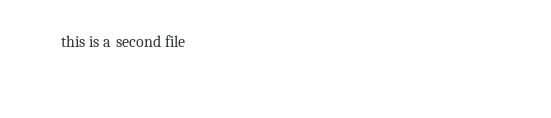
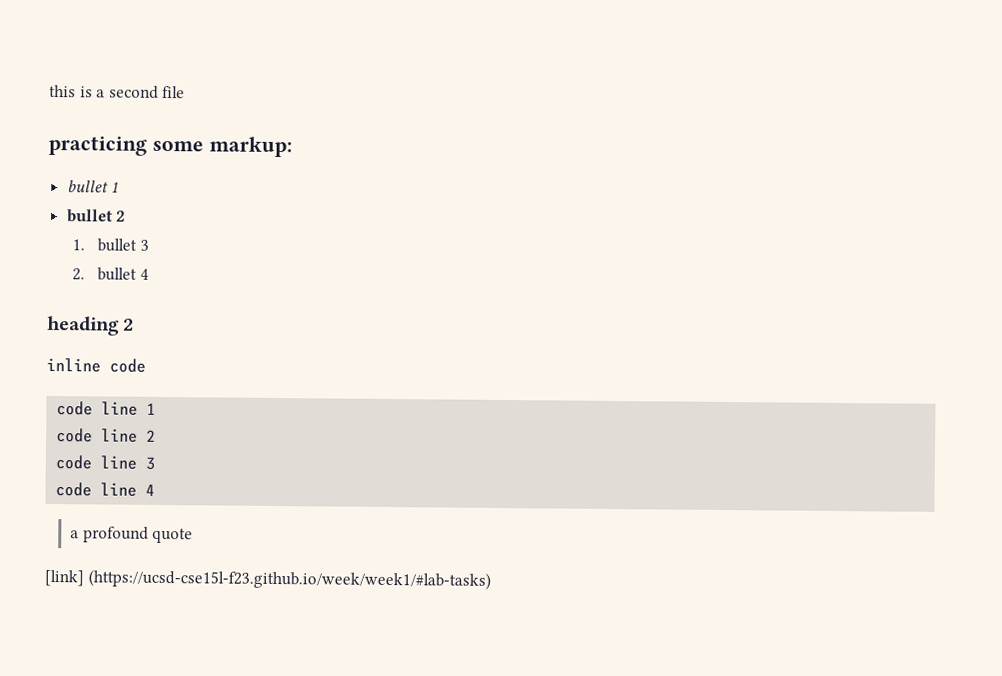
(185, 41) none -> [48,135,293,158] [66,180,120,193] [66,209,127,223] [72,238,149,252] [72,267,149,281] [47,315,135,336] [46,357,146,373] [56,401,157,416] [56,428,157,443] [55,455,156,470] [55,482,156,497] [70,526,194,544] [44,569,491,590] // practicing some markup: // bullet 1 // bullet 2 // 1. bullet 3 // 2. bullet 4 // heading 2 // inline code // code line 1 // code line 2 // code line 3 // code line 4 // a profound quote // [link] (https://ucsd-cse15l-f23.github.io/week/week1/#lab-tasks)

